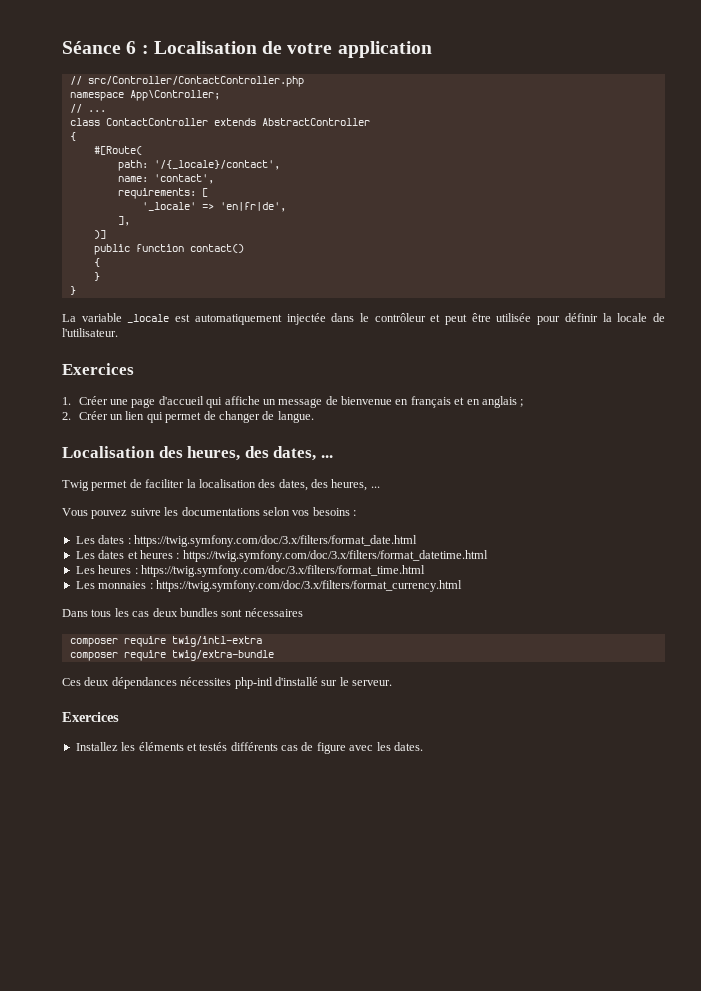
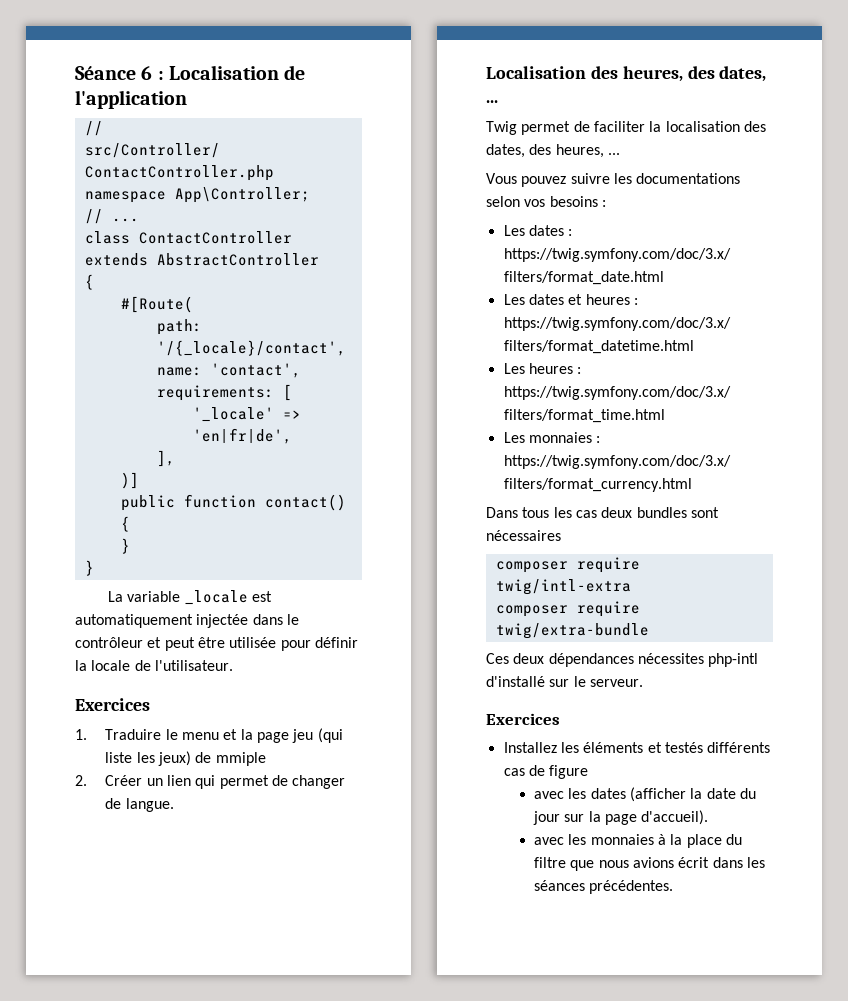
[287,41,432,58] votre application -> [75,90,187,109] l'application
[78,396,524,408] Créer une page d'accueil qui affiche un message de bienvenue en français et en anglais ; -> [105,728,343,743] [105,751,266,766] Traduire le menu et la page jeu (qui liste les jeux) de mmiple
[349,742,423,751] avec les dates. -> [533,787,756,802] [532,810,709,825] [533,834,742,848] [533,857,765,871] [533,880,674,894] // avec les dates (afficher la date du jour sur la page d'accueil). // avec les monnaies à la place du filtre que nous avions écrit dans les séances précédentes.

